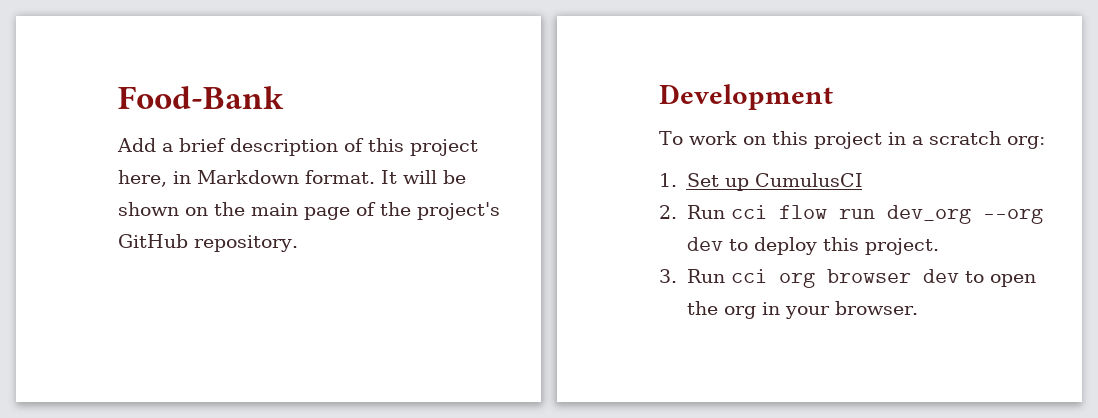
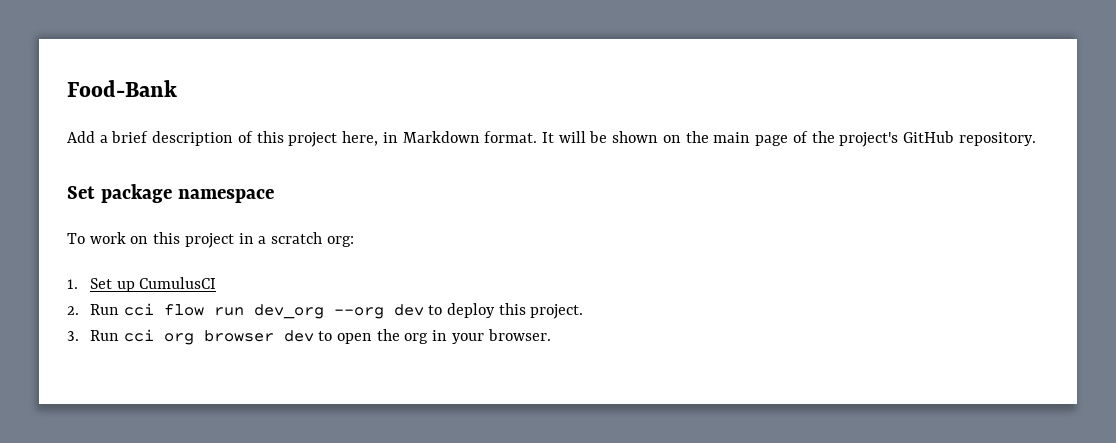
[659,84,833,110] Development -> [67,184,274,203] Set package namespace

